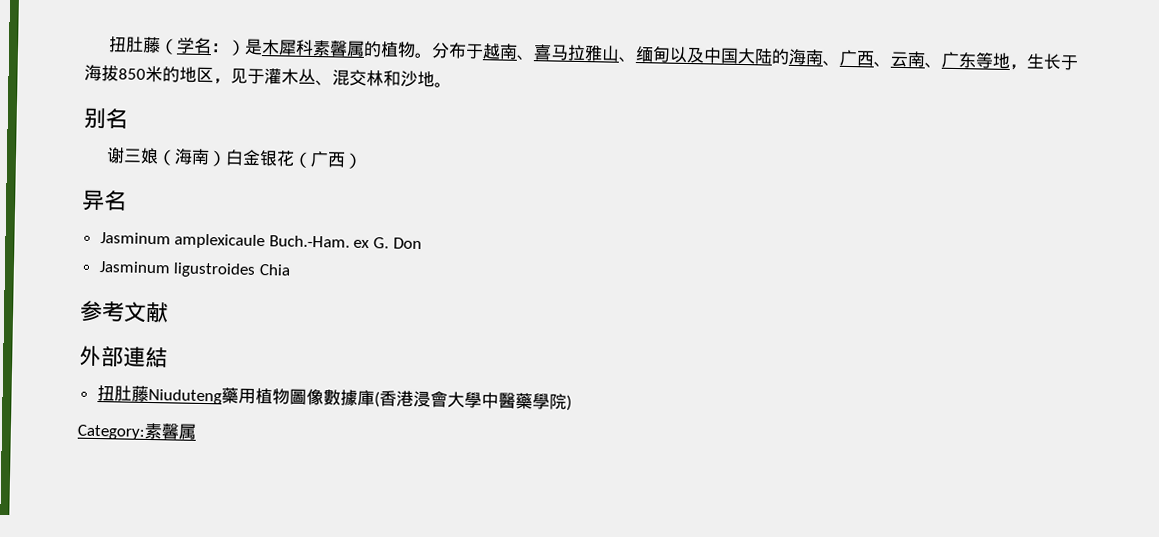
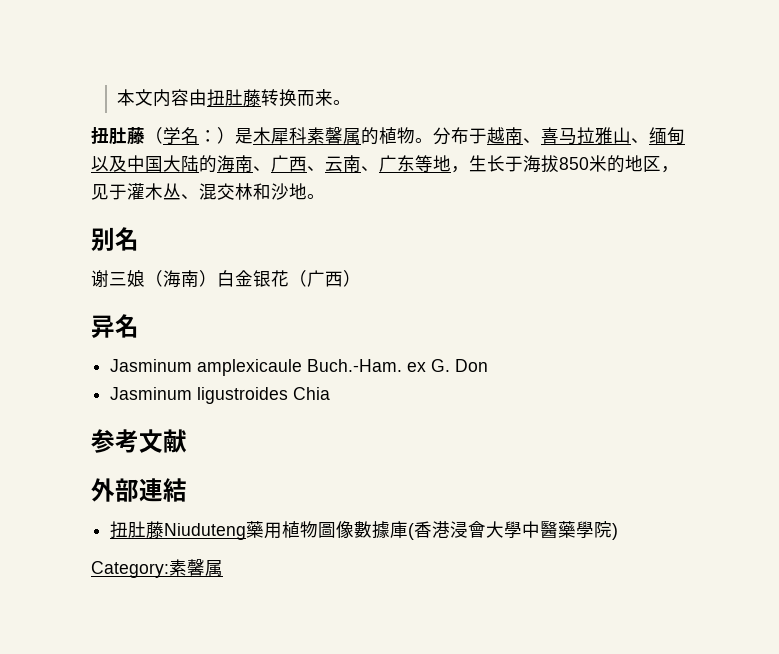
(108, 44) none -> [117,89,352,107] 本文内容由扭肚藤转换而来。 //

